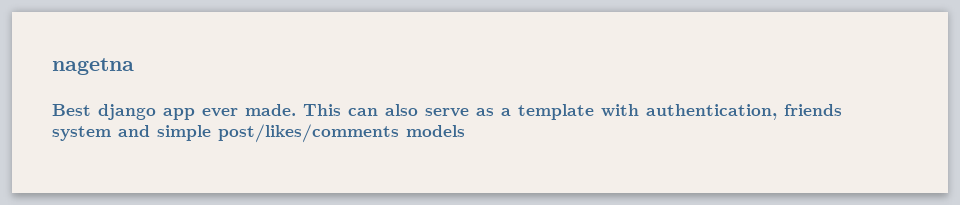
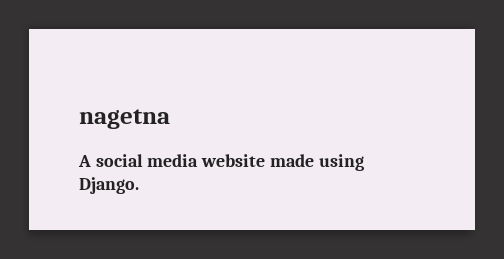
[52,104,842,120] [52,124,465,143] Best django app ever made. This can also serve as a template with authentication, friends system and simple post/likes/comments models -> [78,154,364,171] [79,177,139,194] A social media website made using Django.

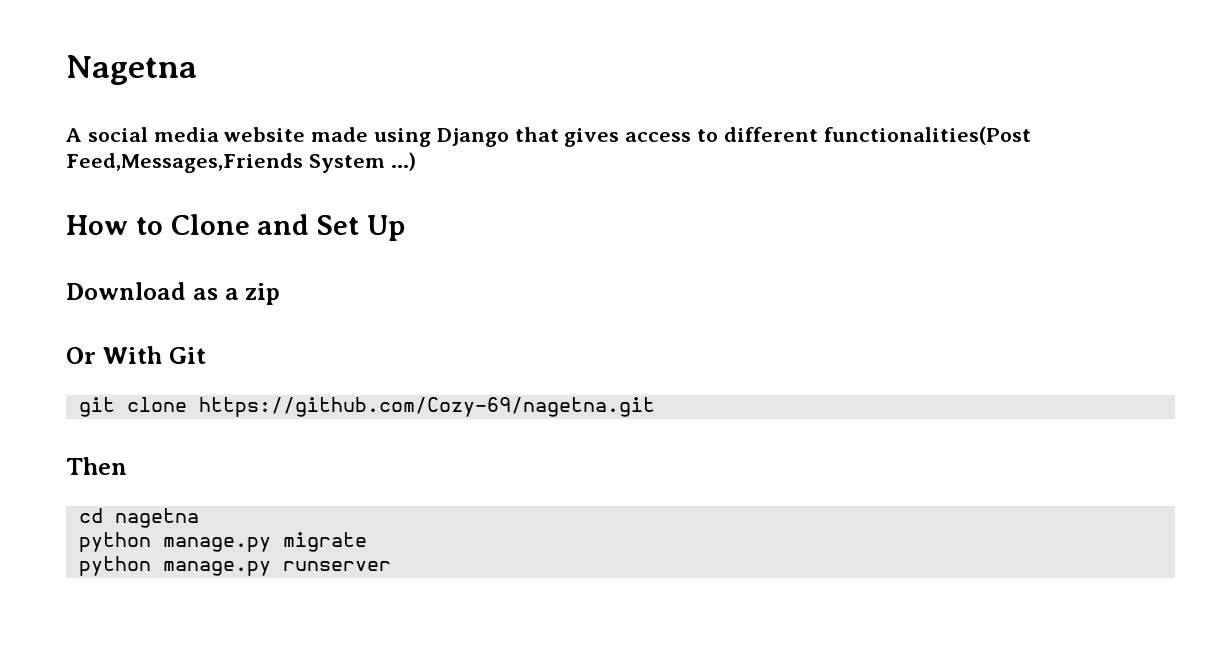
[79,109,170,129] nagetna -> [66,55,197,85] Nagetna
[79,177,139,194] Django. -> [436,126,1031,147] [66,152,416,173] [66,214,406,241] [66,282,281,305] [66,346,206,364] [78,397,655,417] [66,457,127,475] [78,508,199,528] [78,532,367,552] [78,556,391,576] Django that gives access to different functionalities(Post Feed,Messages,Friends System ...) // How to Clone and Set Up // Download as a zip // Or With Git // git clone https://github.com/Cozy-69/nagetna.git // Then // cd nagetna // python manage.py migrate // python manage.py runserver

